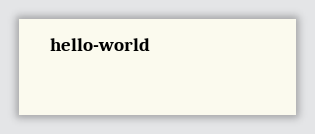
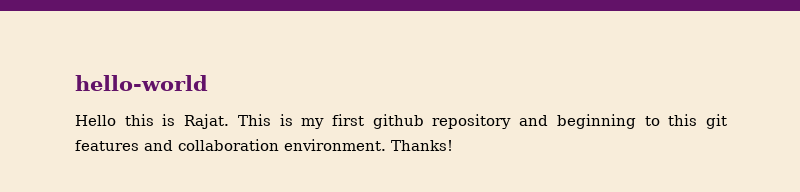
(150, 44) none -> [75,114,727,129] [75,139,453,151] // Hello this is Rajat. This is my first github repository and beginning to this git features and collaboration environment. Thanks!

